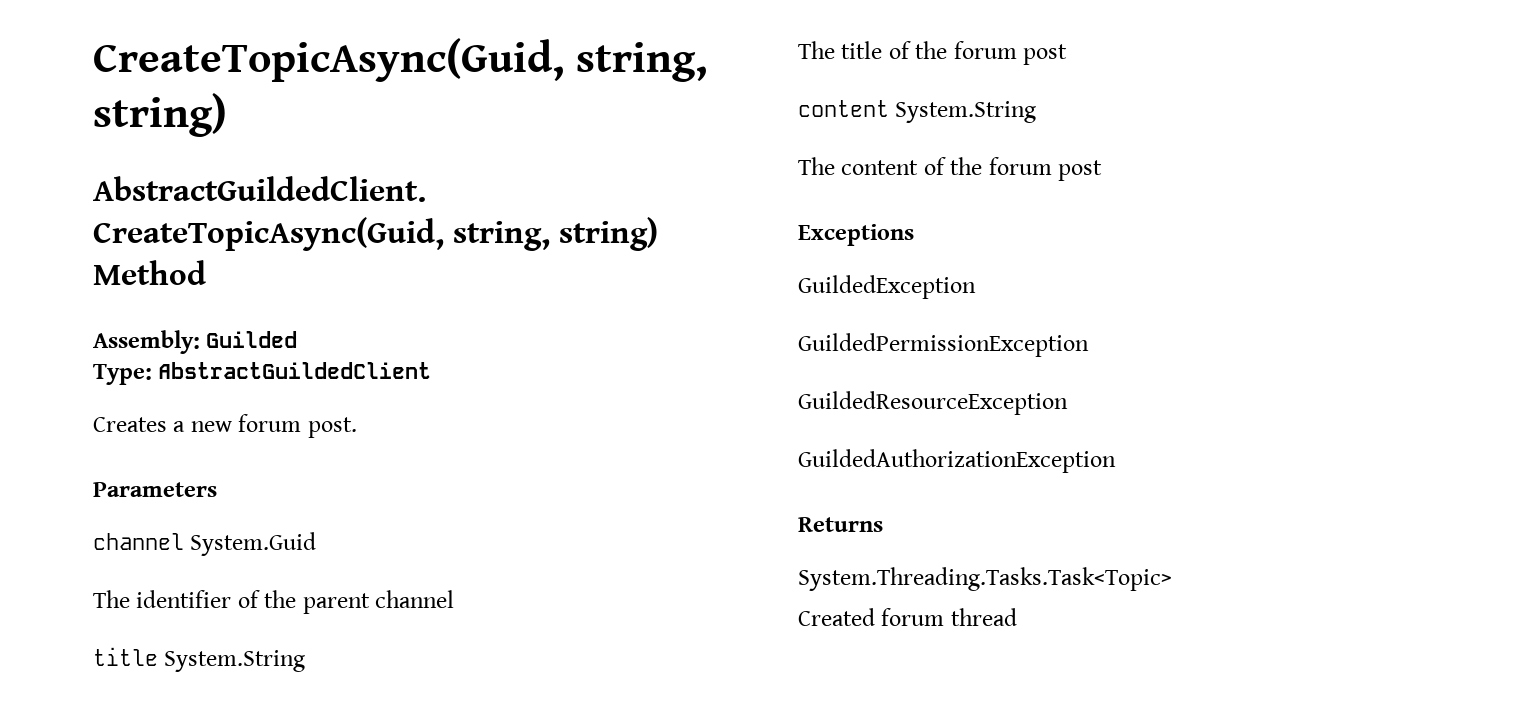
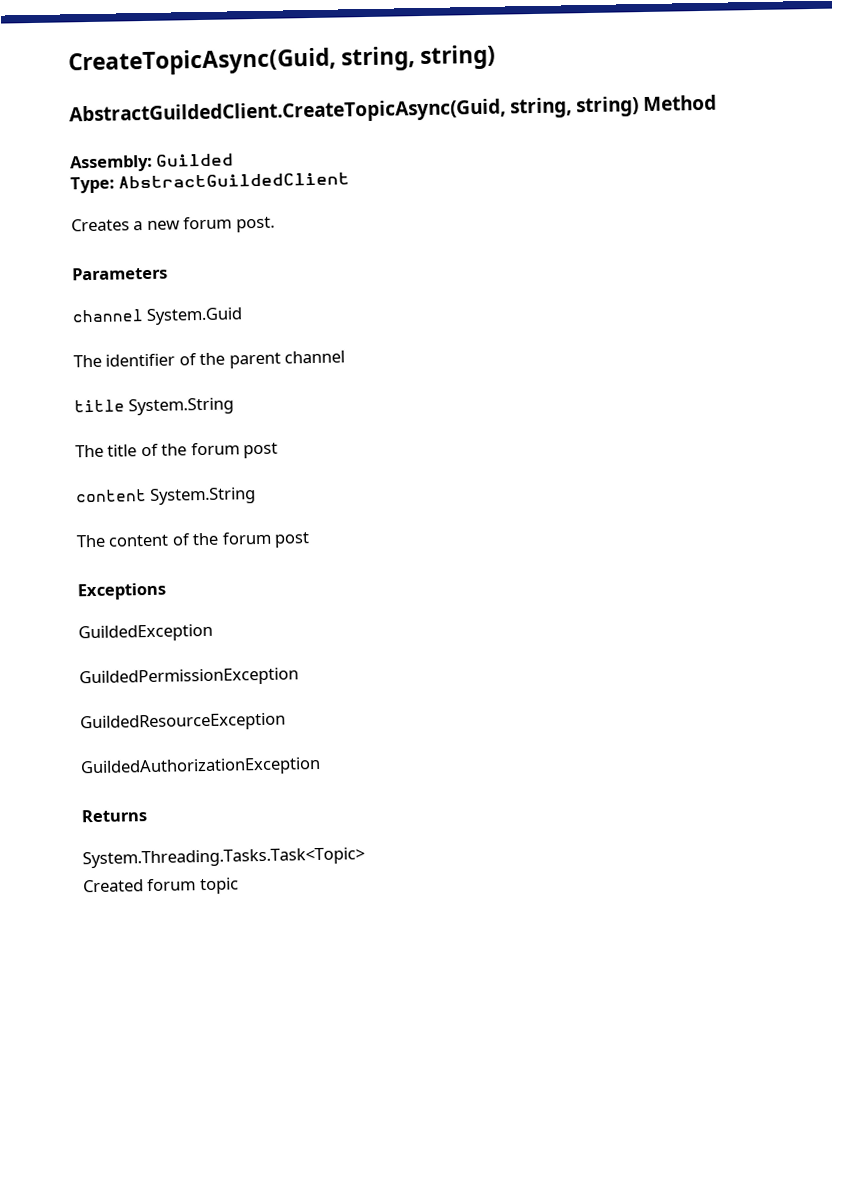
[950,608,1017,626] thread -> [199,877,239,895] topic

